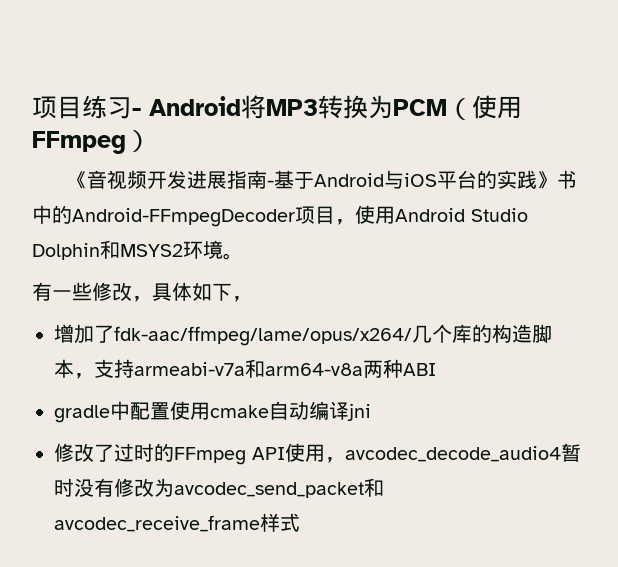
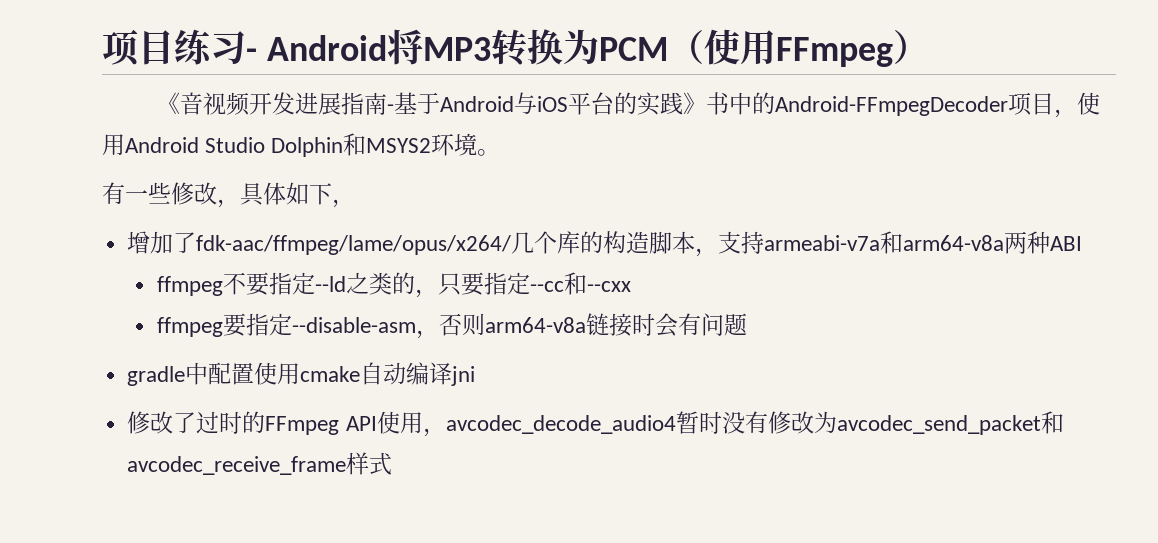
(436, 369) none -> [156,272,631,298] [156,313,747,339] // ffmpeg不要指定--ld之类的，只要指定--cc和--cxx // ffmpeg要指定--disable-asm，否则arm64-v8a链接时会有问题

